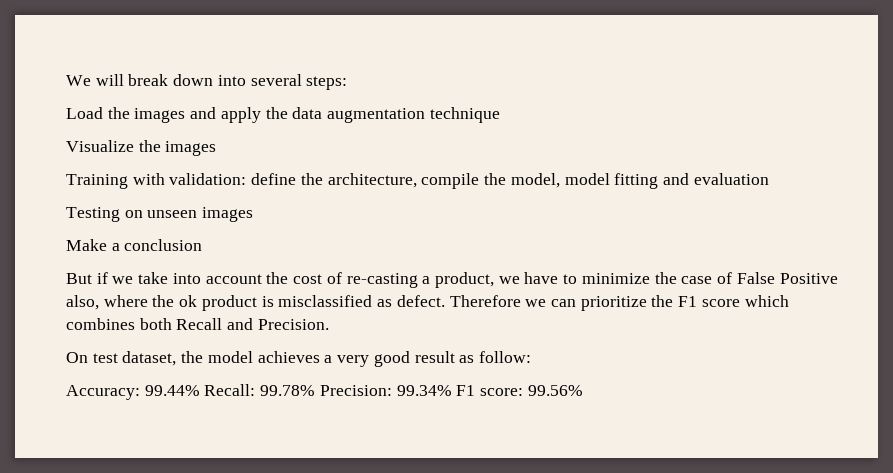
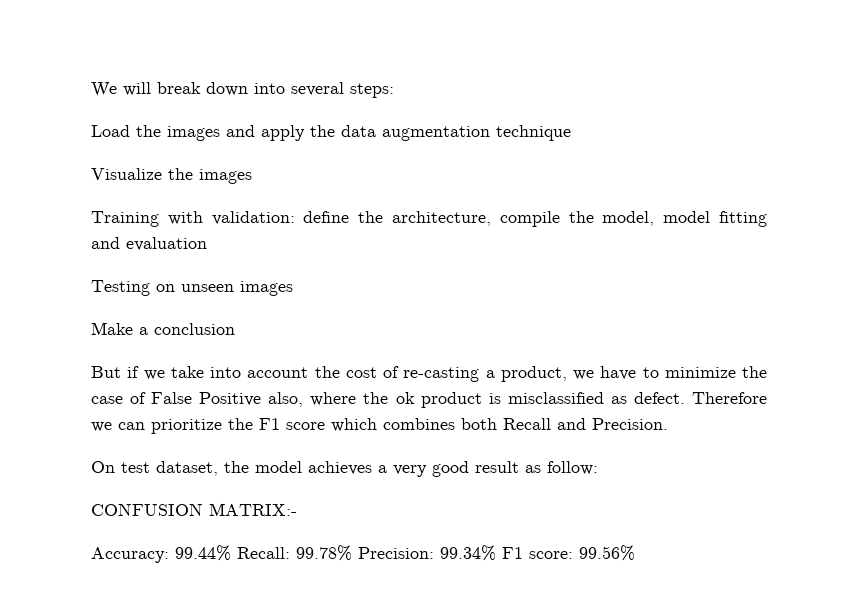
(531, 357) none -> [91,503,297,516] // CONFUSION MATRIX:-

